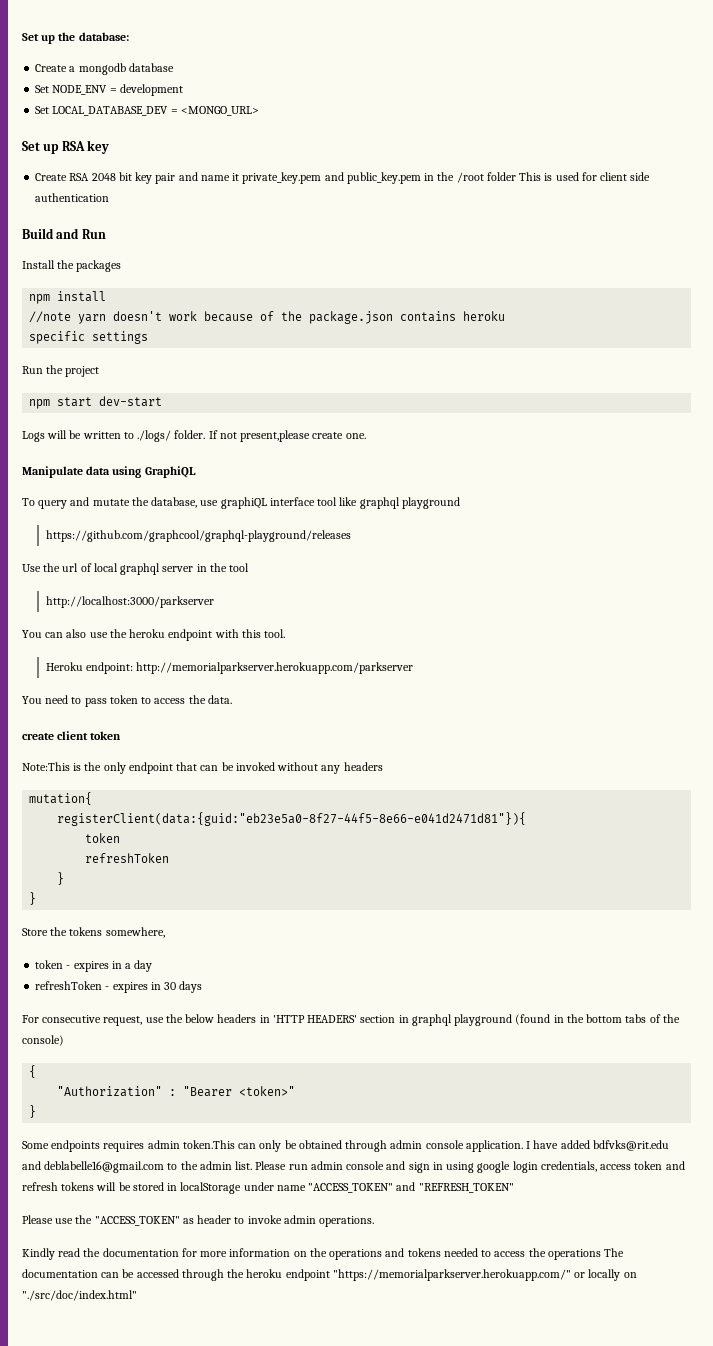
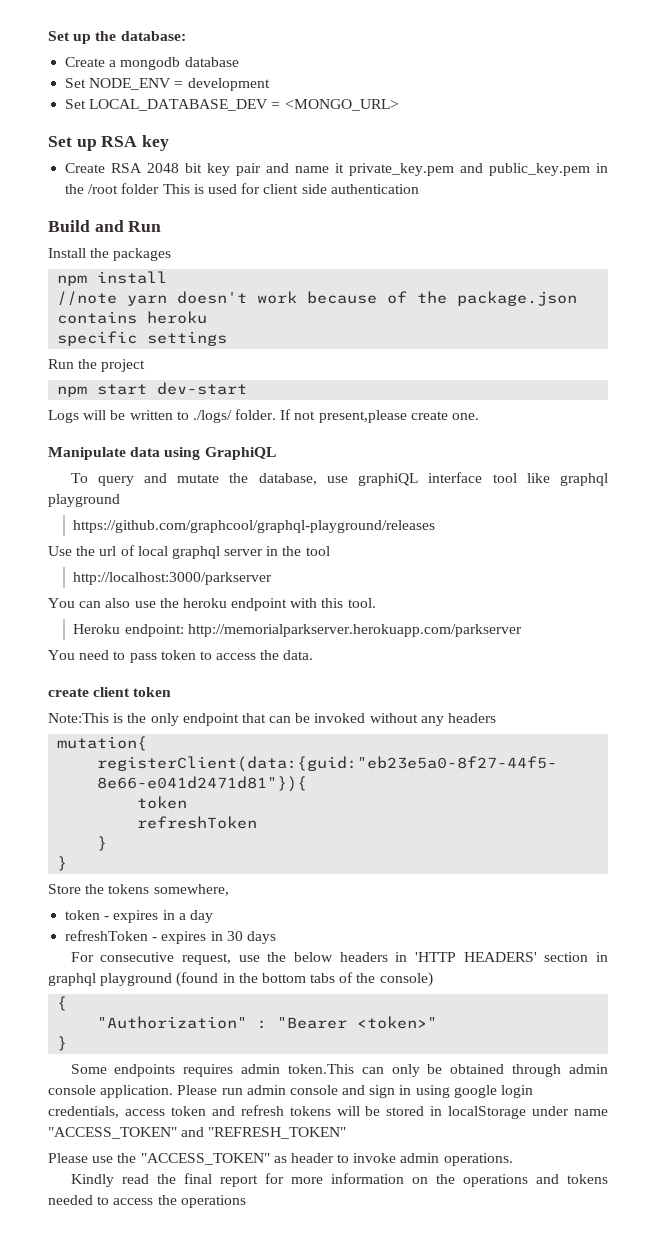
[526,1140,669,1151] [22,1161,253,1173] I have added bdfvks@rit.edu and deblabelle16@gmail.com to the admin list. -> (174, 1091) none
[102,1248,179,1257] documentation -> [183,1173,258,1187] final report
[604,1248,625,1257] [22,1269,637,1281] [22,1290,137,1301] The documentation can be accessed through the heroku endpoint "https://memorialparkserver.herokuapp.com/" or locally on "./src/doc/index.html" -> (246, 1201) none

